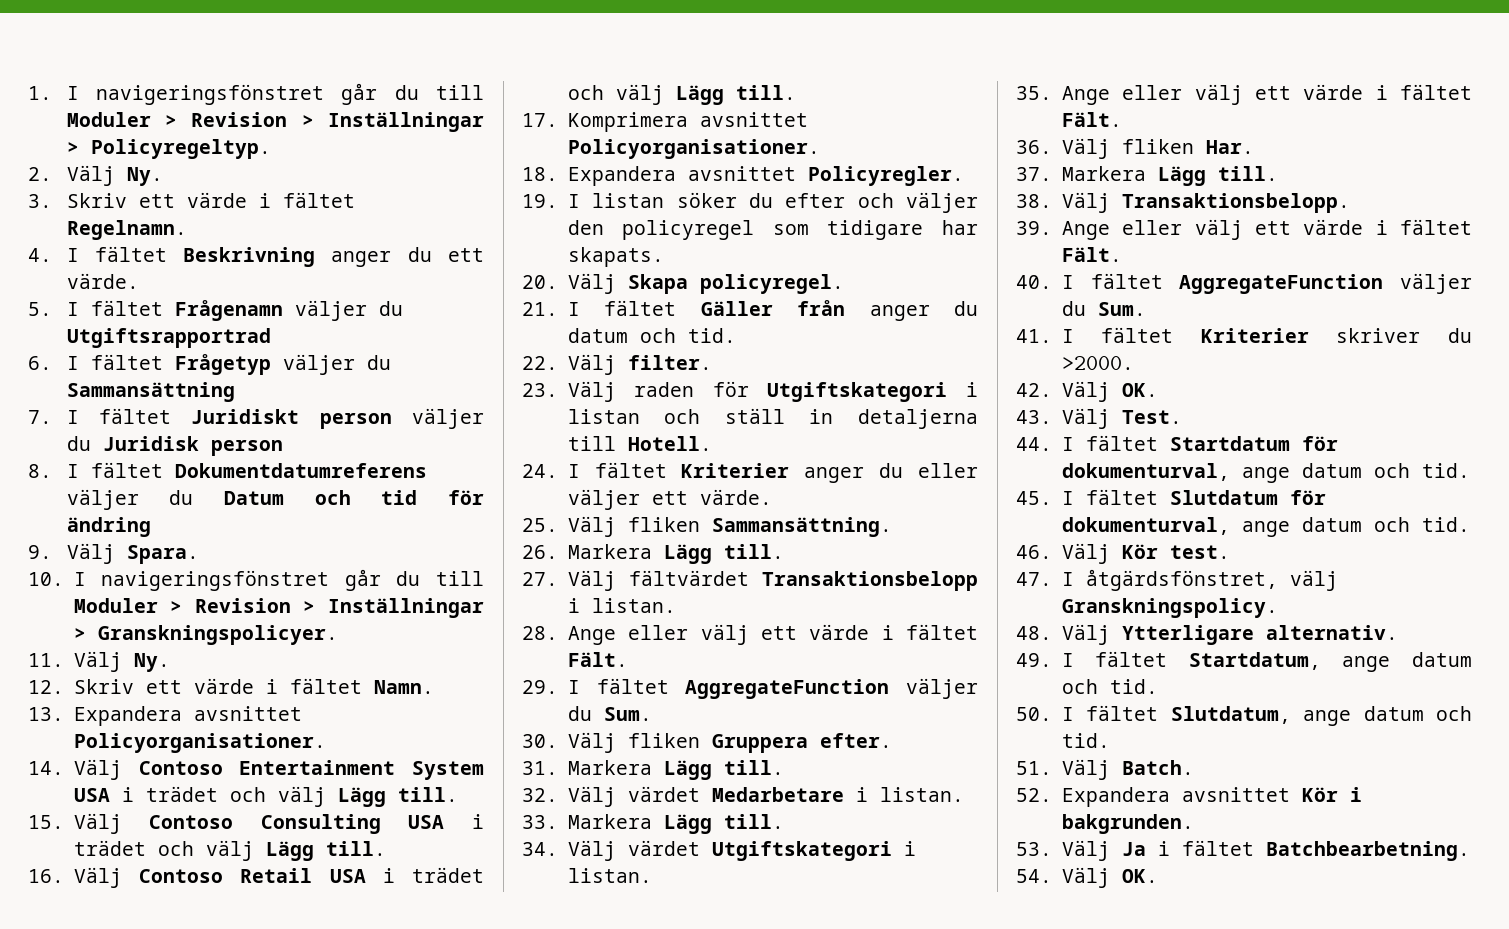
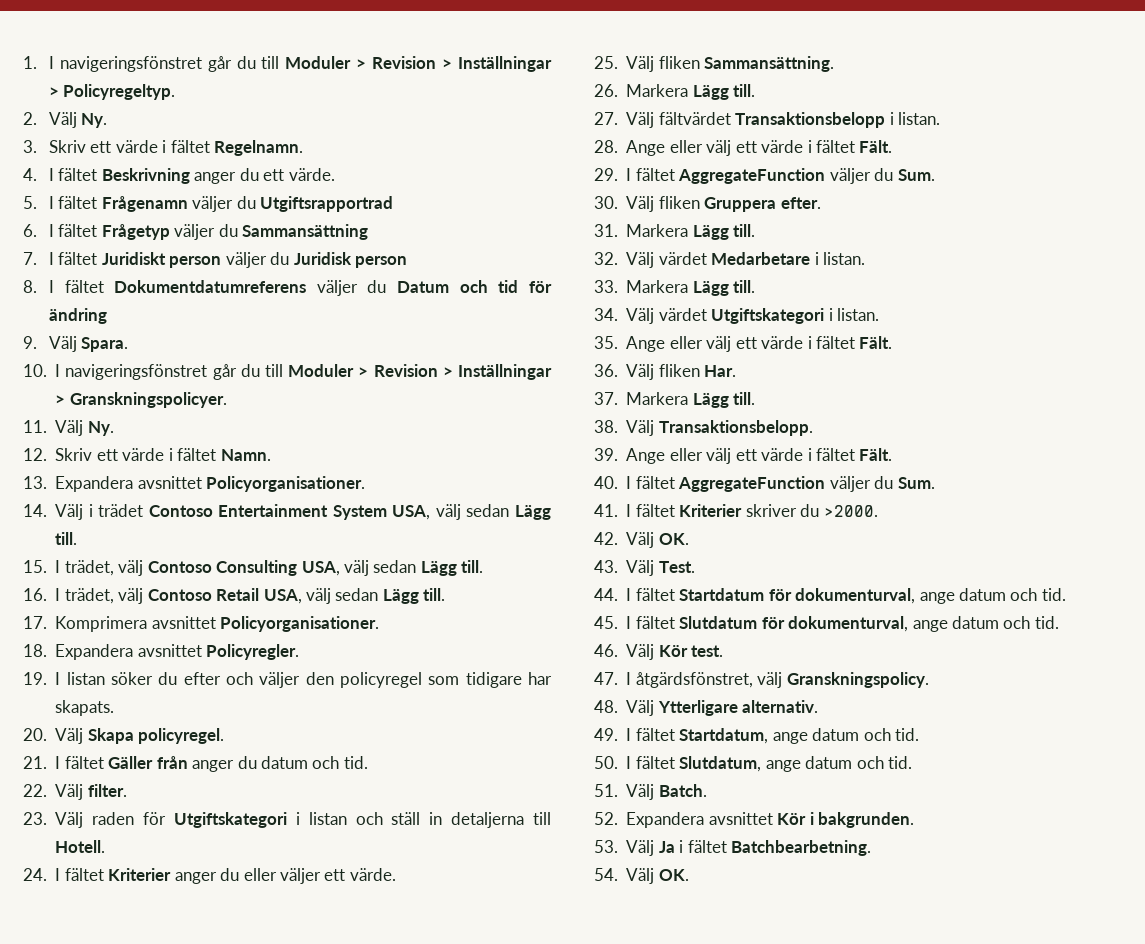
(122, 769) none -> [88,504,144,517] i trädet
[73,786,458,807] [28,813,484,834] [73,840,386,861] [28,867,484,888] [567,84,664,105] USA i trädet och välj Lägg till. // 15. Välj Contoso Consulting USA i trädet och välj Lägg till. // 16. Välj Contoso Retail USA i trädet och välj -> [392,504,551,520] [55,532,78,545] [23,560,484,576] [23,588,379,604] USA, välj sedan Lägg till. // 15. I trädet, välj Contoso Consulting USA, välj sedan Lägg till. // 16. I trädet, välj Contoso Retail USA, välj sedan

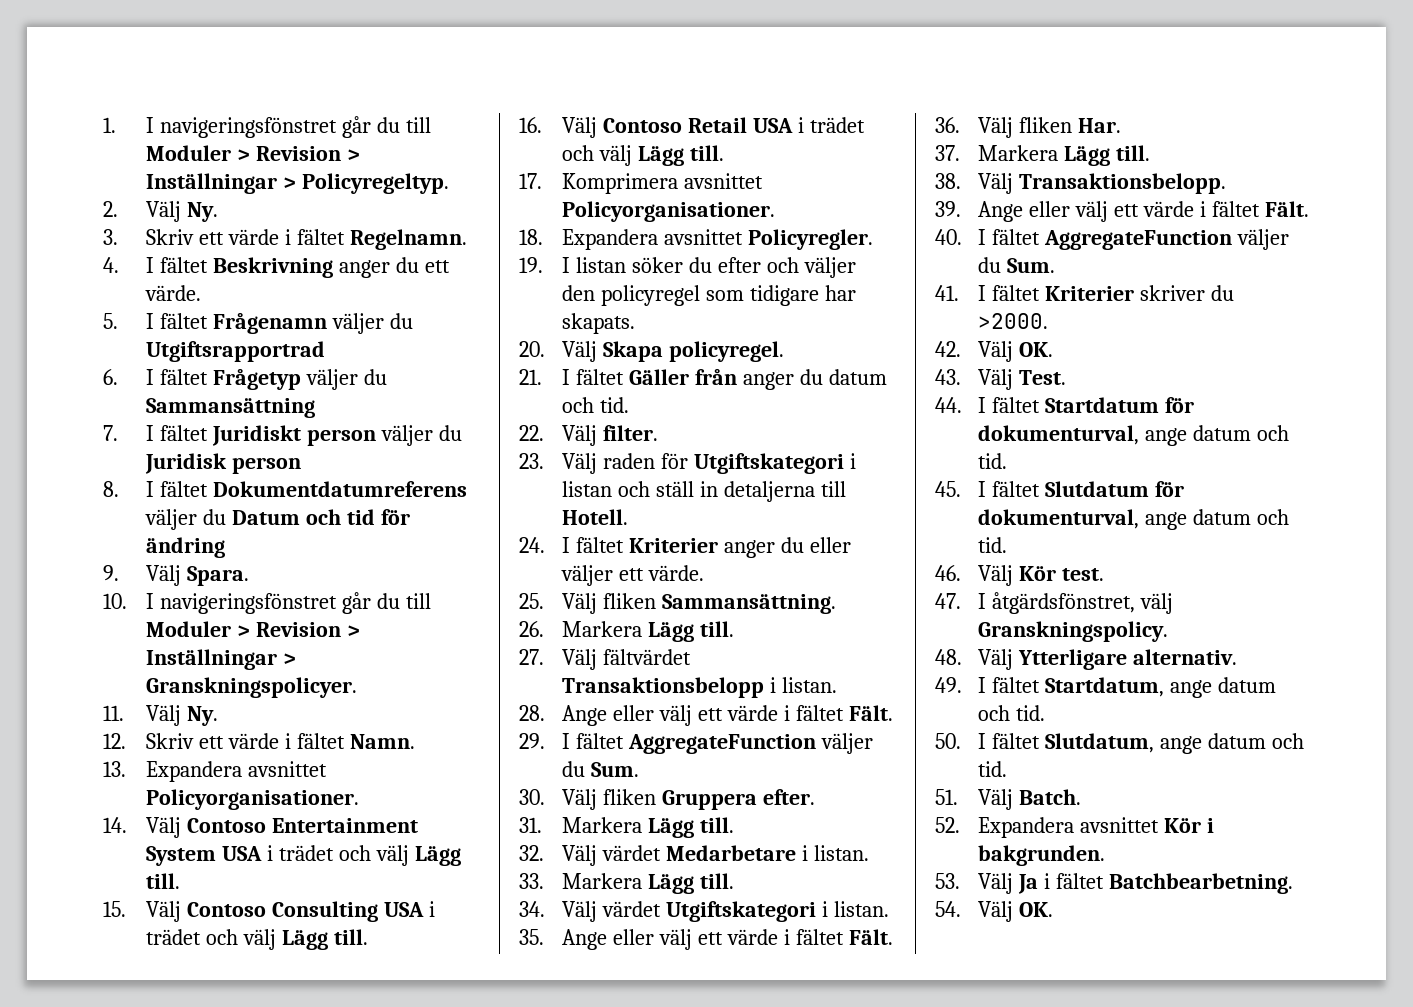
[88,504,144,517] i trädet -> (182, 827) none
[392,504,551,520] [55,532,78,545] [23,560,484,576] [23,588,379,604] USA, välj sedan Lägg till. // 15. I trädet, välj Contoso Consulting USA, välj sedan Lägg till. // 16. I trädet, välj Contoso Retail USA, välj sedan -> [222,845,462,866] [146,873,181,889] [103,901,436,922] [146,929,369,950] [519,117,866,138] [562,145,633,166] USA i trädet och välj Lägg till. // 15. Välj Contoso Consulting USA i trädet och välj Lägg till. // 16. Välj Contoso Retail USA i trädet och välj

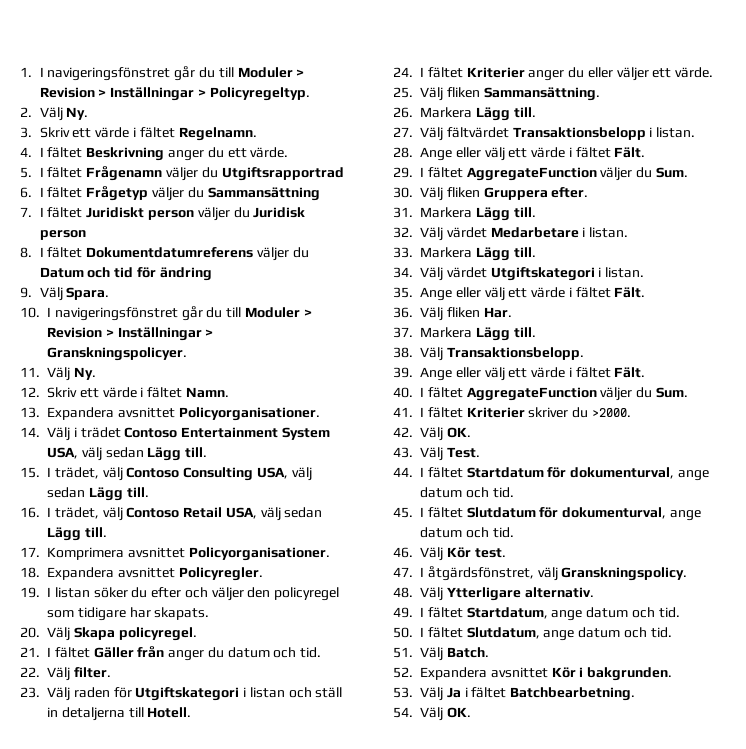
(182, 827) none -> [73,427,121,438] i trädet
[222,845,462,866] [146,873,181,889] [103,901,436,922] [146,929,369,950] [519,117,866,138] [562,145,633,166] USA i trädet och välj Lägg till. // 15. Välj Contoso Consulting USA i trädet och välj Lägg till. // 16. Välj Contoso Retail USA i trädet och välj -> [47,447,208,461] [20,467,312,481] [47,487,149,501] [20,507,323,521] USA, välj sedan Lägg till. // 15. I trädet, välj Contoso Consulting USA, välj sedan Lägg till. // 16. I trädet, välj Contoso Retail USA, välj sedan

